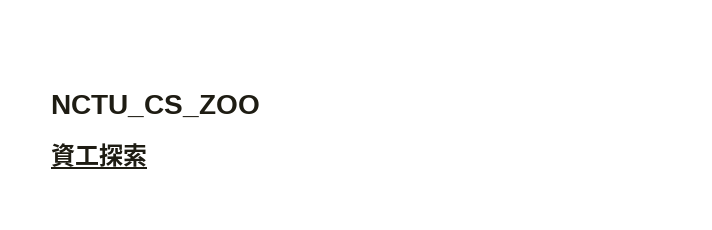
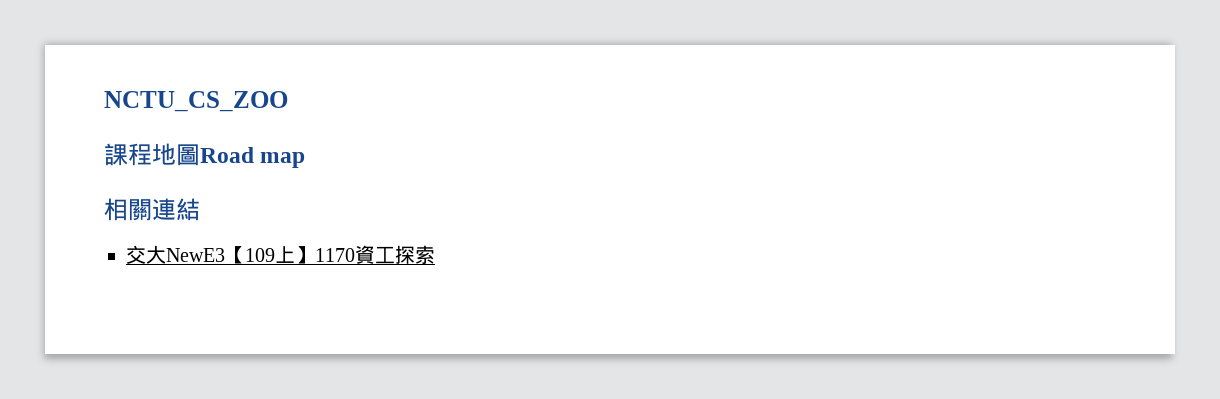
(260, 106) none -> [104,143,306,168] [104,198,200,221] [126,245,355,264] 課程地圖Road map // 相關連結 // 交大NewE3【109上】1170

